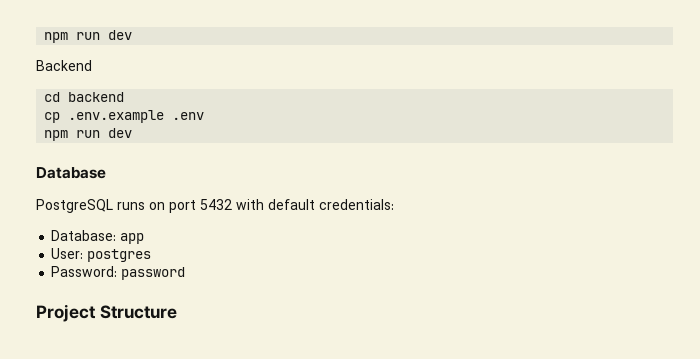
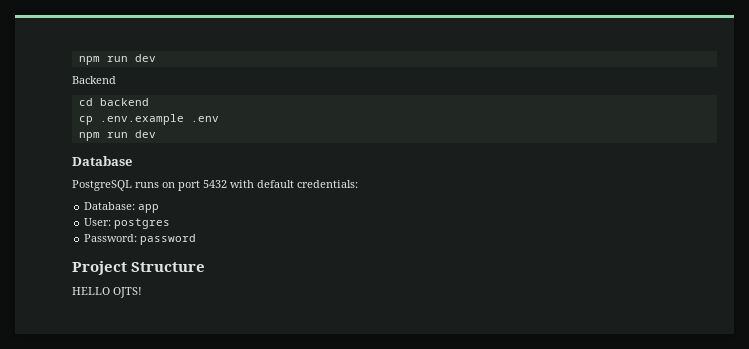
(177, 312) none -> [72,287,142,298] // HELLO OJTS!

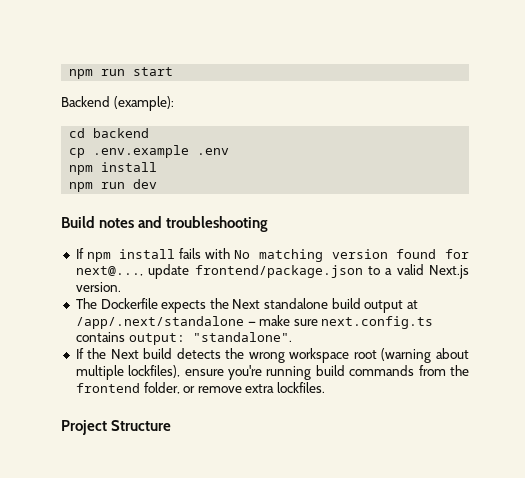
[78,54,156,65] npm run dev -> [69,67,174,79] npm run start
(116, 80) none -> [113,96,174,111] (example):
[78,130,156,141] [72,156,132,166] [72,180,358,191] [84,202,160,213] [84,218,171,229] [84,234,197,245] // npm run dev // Database // PostgreSQL runs on port 5432 with default credentials: // Database: app // User: postgres // Password: password -> [69,162,158,175] [69,179,158,192] [61,216,269,232] [75,248,469,262] [75,264,469,279] [75,282,121,292] [75,298,419,313] [75,315,434,329] [75,332,292,345] [75,348,469,363] [75,365,469,380] [75,382,326,394] // npm install // npm run dev // Build notes and troubleshooting // If npm install fails with No matching version found for next@..., update frontend/package.json to a valid Next.js version. // The Dockerfile expects the Next standalone build output at /app/.next/standalone — make sure next.config.ts contains output: "standalone". // If the Next build detects the wrong workspace root (warning about multiple lockfiles), ensure you're running build commands from the frontend folder, or remove extra lockfiles.
[72,287,142,298] // HELLO OJTS! -> (172, 425) none

